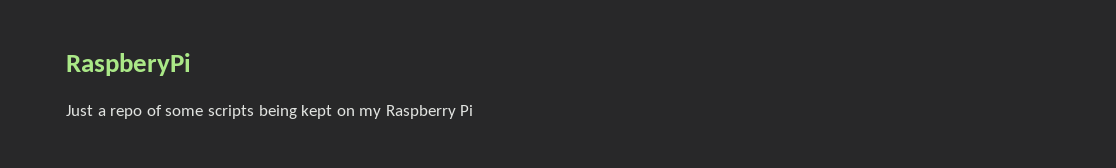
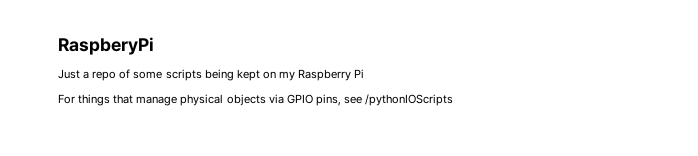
(474, 110) none -> [58,94,454,106] // For things that manage physical objects via GPIO pins, see /pythonIOScripts

